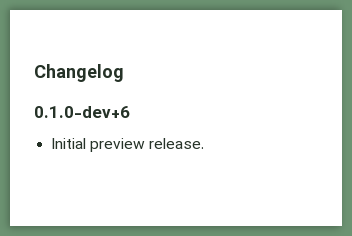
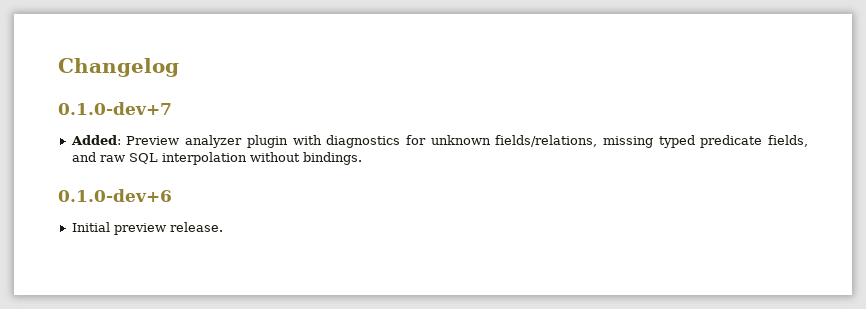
(124, 73) none -> [58,102,172,115] [70,135,808,148] [71,152,362,165] // 0.1.0-dev+7 // Added: Preview analyzer plugin with diagnostics for unknown fields/relations, missing typed predicate fields, and raw SQL interpolation without bindings.

